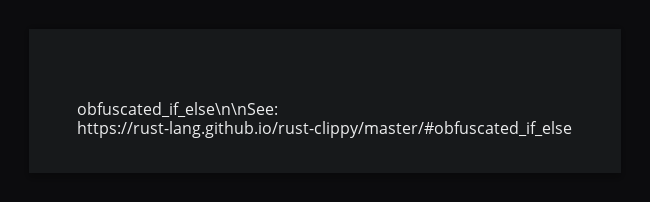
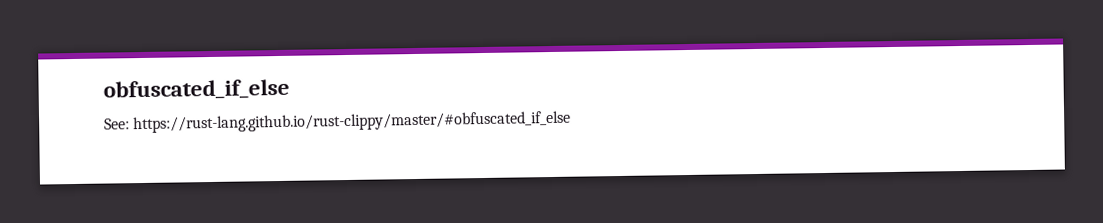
[77,102,278,118] obfuscated_if_else\n\nSee: -> [103,78,290,101] [104,118,130,130] obfuscated_if_else // See:

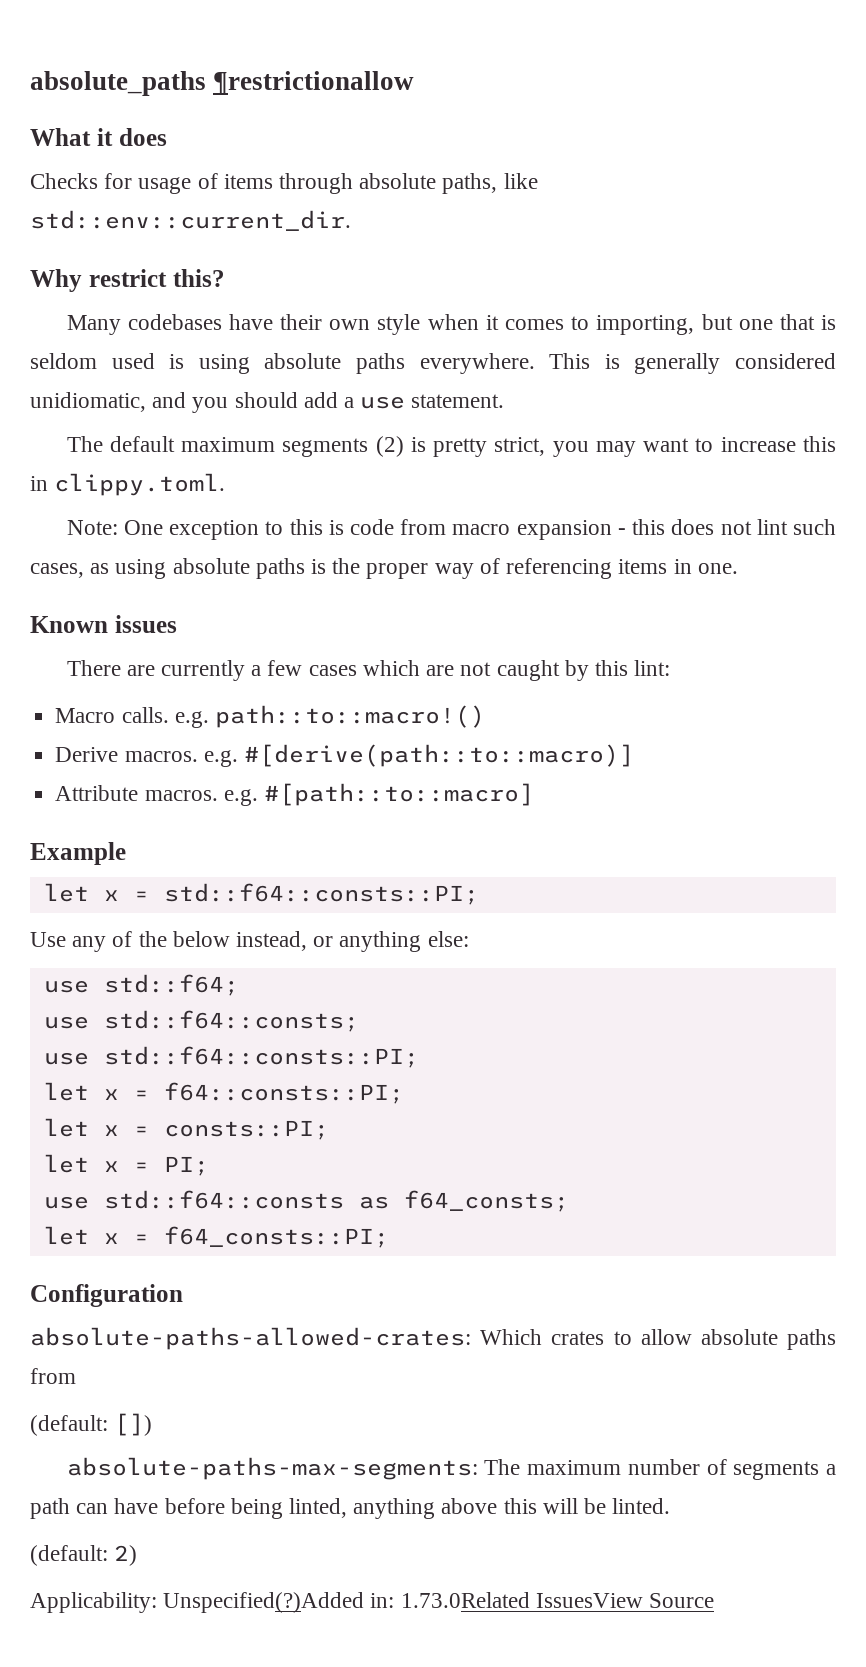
[103,78,290,101] [104,110,572,134] obfuscated_if_else // See: https://rust-lang.github.io/rust-clippy/master/#obfuscated_if_else -> [30,71,415,96] [30,128,167,146] [30,173,538,194] [30,210,351,231] [30,269,225,292] [66,314,837,335] [30,353,837,374] [30,392,505,413] [66,436,836,457] [30,473,226,496] [66,519,837,540] [30,558,738,579] [30,615,177,633] [66,660,671,681] [55,705,485,728] [55,744,634,767] [55,783,534,806] [30,842,126,865] [43,883,479,905] [30,931,469,952] [43,974,239,996] [43,1010,359,1032] [43,1046,419,1068] [43,1082,404,1104] [43,1118,329,1140] [43,1154,209,1176] [43,1190,569,1212] [43,1226,389,1248] [30,1284,183,1307] [30,1327,836,1350] [30,1368,76,1384] [30,1413,153,1436] [66,1457,836,1480] [30,1498,671,1519] [30,1545,138,1566] [30,1592,715,1613] absolute_paths ¶restrictionallow // What it does // Checks for usage of items through absolute paths, like std::env::current_dir. // Why restrict this? // Many codebases have their own style when it comes to importing, but one that is seldom used is using absolute paths everywhere. This is generally considered unidiomatic, and you should add a use statement. // The default maximum segments (2) is pretty strict, you may want to increase this in clippy.toml. // Note: One exception to this is code from macro expansion - this does not lint such cases, as using absolute paths is the proper way of referencing items in one. // Known issues // There are currently a few cases which are not caught by this lint: // Macro calls. e.g. path::to::macro!() // Derive macros. e.g. #[derive(path::to::macro)] // Attribute macros. e.g. #[path::to::macro] // Example // let x = std::f64::consts::PI; // Use any of the below instead, or anything else: // use std::f64; // use std::f64::consts; // use std::f64::consts::PI; // let x = f64::consts::PI; // let x = consts::PI; // let x = PI; // use std::f64::consts as f64_consts; // let x = f64_consts::PI; // Configuration // absolute-paths-allowed-crates: Which crates to allow absolute paths from // (default: []) // absolute-paths-max-segments: The maximum number of segments a path can have before being linted, anything above this will be linted. // (default: 2) // Applicability: Unspecified(?)Added in: 1.73.0Related IssuesView Source

